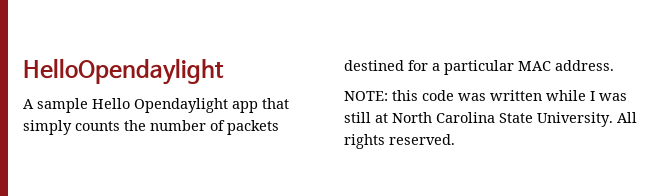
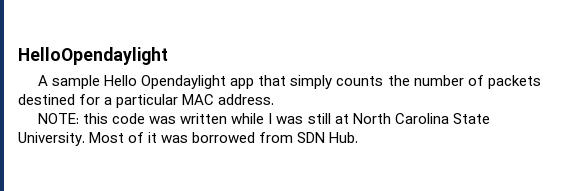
[617,112,637,123] [344,134,455,149] All rights reserved. -> [89,132,359,143] Most of it was borrowed from SDN Hub.

